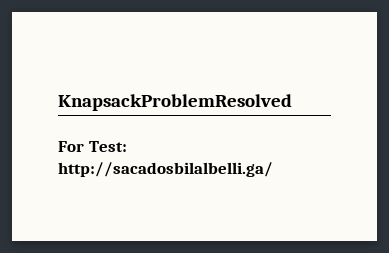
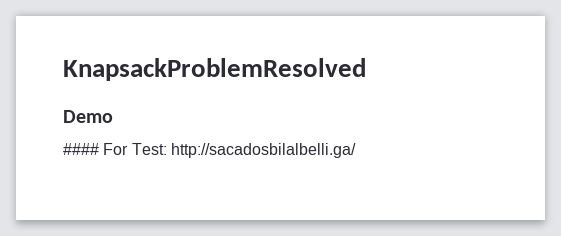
(292, 102) none -> [63,110,113,123] [63,143,99,155] Demo // ####

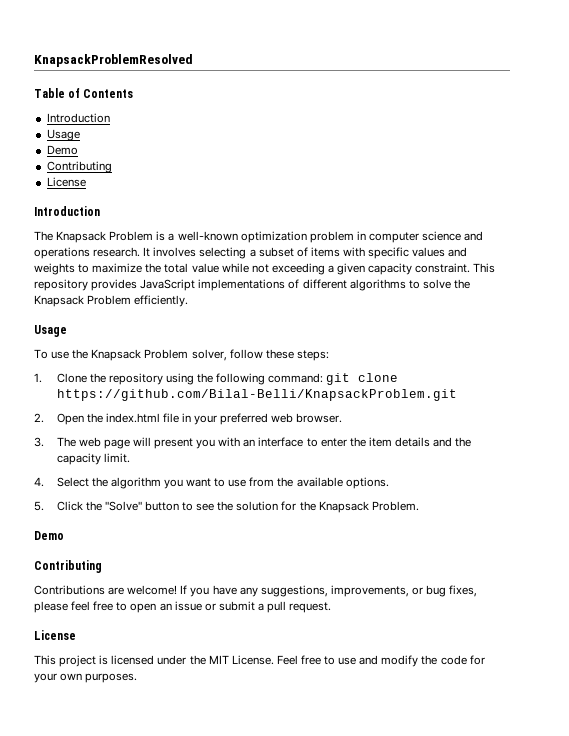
[63,110,113,123] [63,143,356,158] Demo // #### For Test: http://sacadosbilalbelli.ga/ -> [34,88,134,98] [46,113,110,123] [46,129,80,141] [46,145,78,155] [46,161,112,173] [46,177,86,187] [34,206,100,216] [34,231,484,243] [34,247,468,259] [34,263,496,275] [34,279,470,291] [34,295,189,307] [34,325,67,337] [34,349,329,361] [34,373,399,385] [56,389,457,401] [34,413,343,425] [34,437,472,449] [56,453,130,465] [34,477,389,489] [34,501,419,513] [34,531,64,540] [34,560,102,573] [34,585,478,597] [34,601,332,613] [34,630,76,640] [34,655,485,667] [34,673,138,683] Table of Contents // Introduction // Usage // Demo // Contributing // License // Introduction // The Knapsack Problem is a well-known optimization problem in computer science and operations research. It involves selecting a subset of items with specific values and weights to maximize the total value while not exceeding a given capacity constraint. This repository provides JavaScript implementations of different algorithms to solve the Knapsack Problem efficiently. // Usage // To use the Knapsack Problem solver, follow these steps: // 1. Clone the repository using the following command: git clone https://github.com/Bilal-Belli/KnapsackProblem.git // 2. Open the index.html file in your preferred web browser. // 3. The web page will present you with an interface to enter the item details and the capacity limit. // 4. Select the algorithm you want to use from the available options. // 5. Click the "Solve" button to see the solution for the Knapsack Problem. // Demo // Contributing // Contributions are welcome! If you have any suggestions, improvements, or bug fixes, please feel free to open an issue or submit a pull request. // License // This project is licensed under the MIT License. Feel free to use and modify the code for your own purposes.

